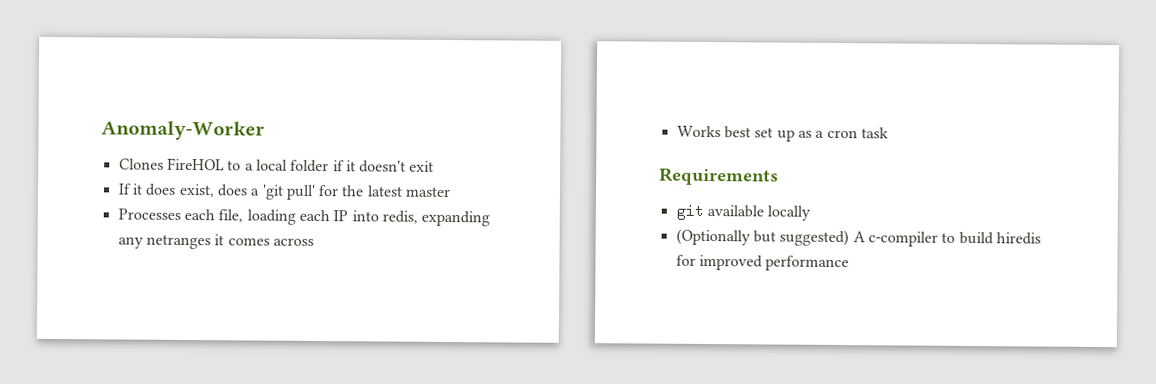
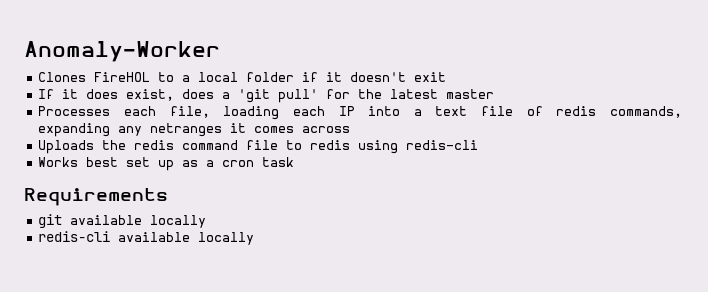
[381,210,418,224] redis, -> [413,106,682,118] a text file of redis commands,
(314, 241) none -> [38,140,479,154] // Uploads the redis command file to redis using redis-cli
[675,228,1041,247] [675,254,850,272] (Optionally but suggested) A c-compiler to build hiredis for improved performance -> [38,231,255,245] redis-cli available locally

